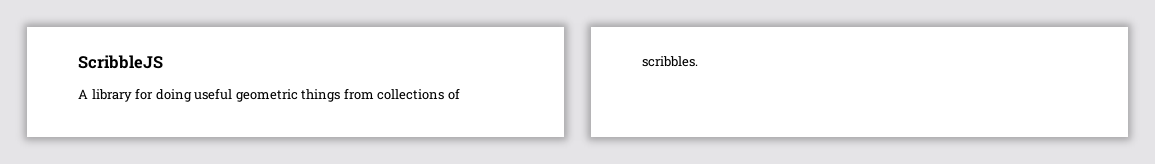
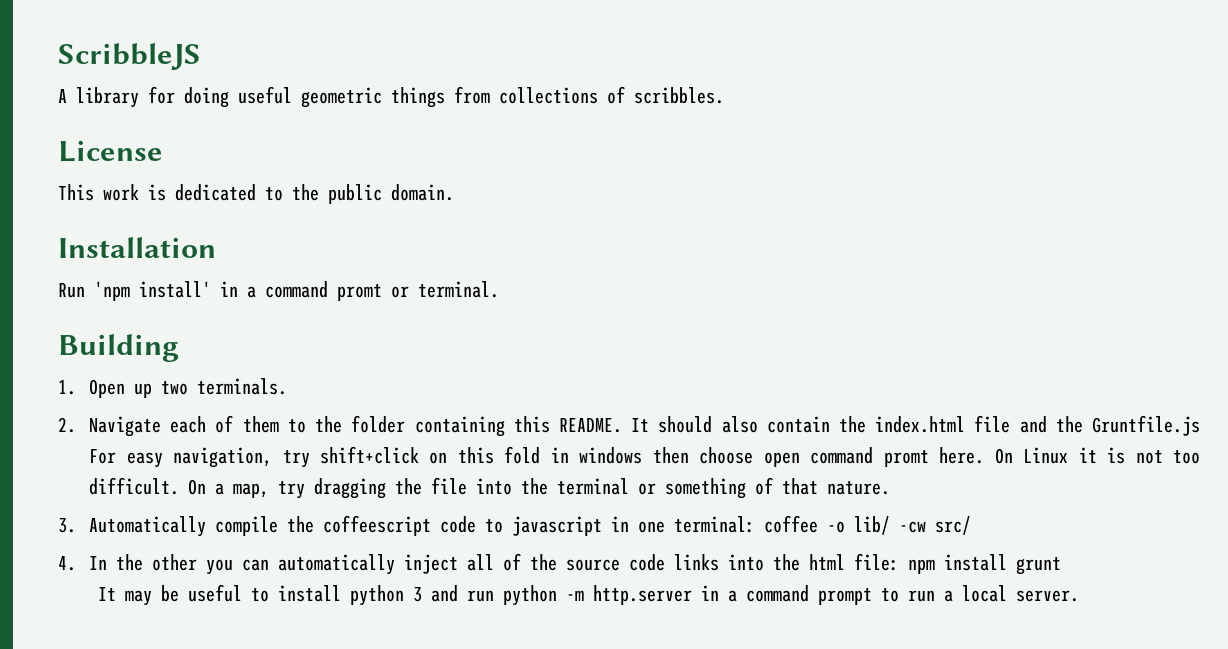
(698, 61) none -> [58,140,163,162] [58,184,454,204] [58,237,216,258] [58,281,499,301] [58,334,179,362] [58,378,288,398] [58,415,1200,437] [89,446,1200,468] [89,477,891,499] [58,515,972,537] [58,553,1062,575] [98,584,1080,606] // License // This work is dedicated to the public domain. // Installation // Run 'npm install' in a command promt or terminal. // Building // 1. Open up two terminals. // 2. Navigate each of them to the folder containing this README. It should also contain the index.html file and the Gruntfile.js For easy navigation, try shift+click on this fold in windows then choose open command promt here. On Linux it is not too difficult. On a map, try dragging the file into the terminal or something of that nature. // 3. Automatically compile the coffeescript code to javascript in one terminal: coffee -o lib/ -cw src/ // 4. In the other you can automatically inject all of the source code links into the html file: npm install grunt // It may be useful to install python 3 and run python -m http.server in a command prompt to run a local server.

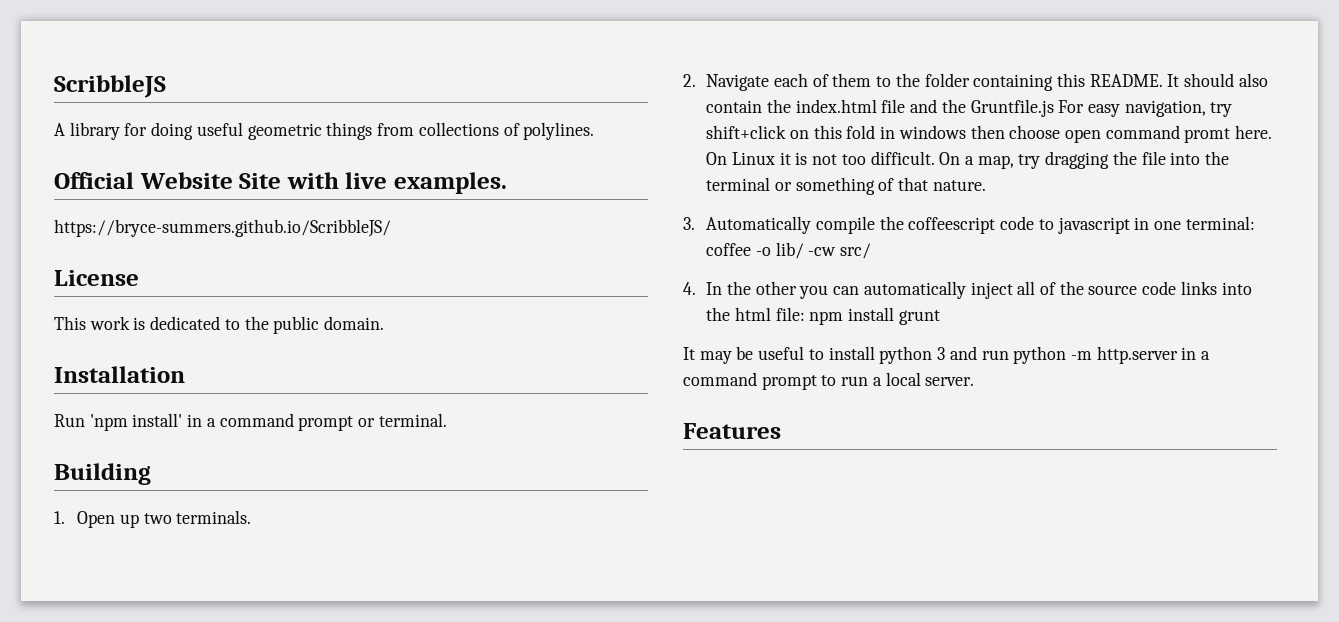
[634,87,724,104] scribbles. -> [523,122,595,140] [54,172,508,194] [54,219,391,237] polylines. // Official Website Site with live examples. // https://bryce-summers.github.io/ScribbleJS/
[337,284,382,301] promt -> [298,416,354,431] prompt
(1080, 596) none -> [683,423,781,439] // Features

